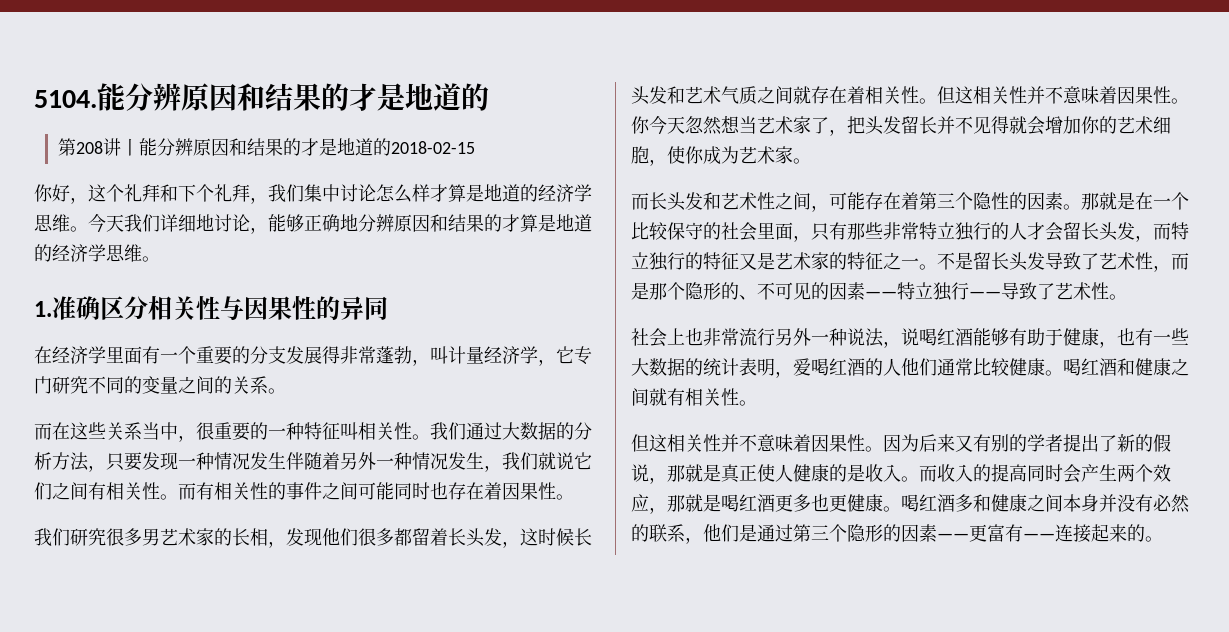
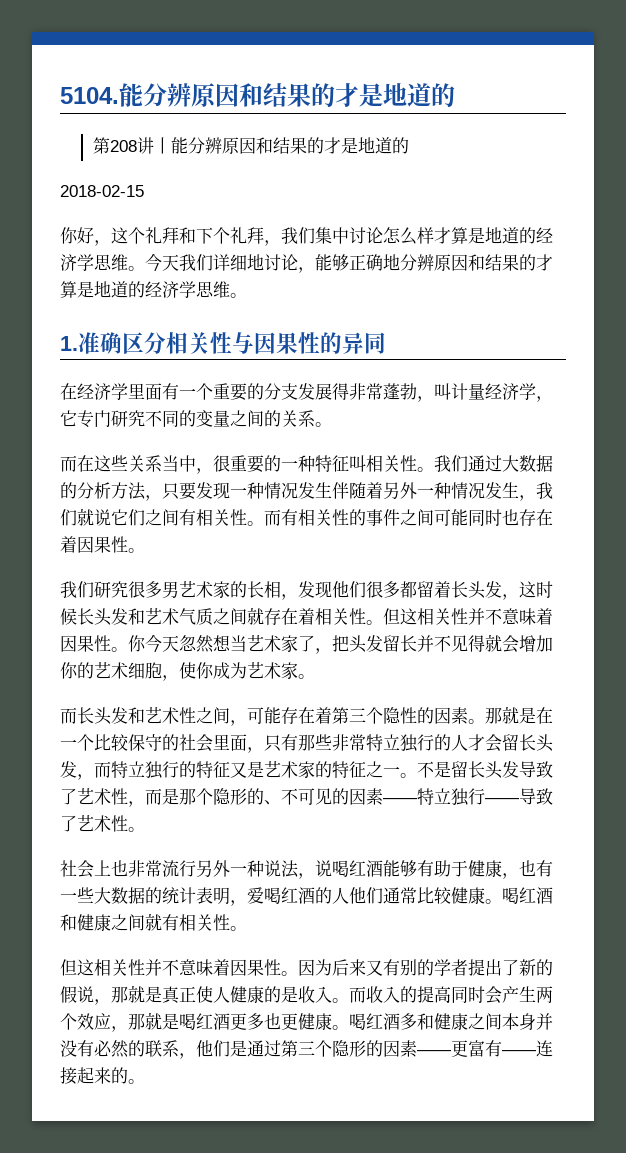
(391, 147) none -> (409, 145) //

